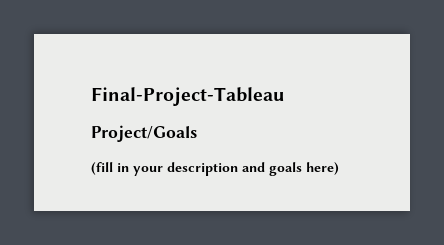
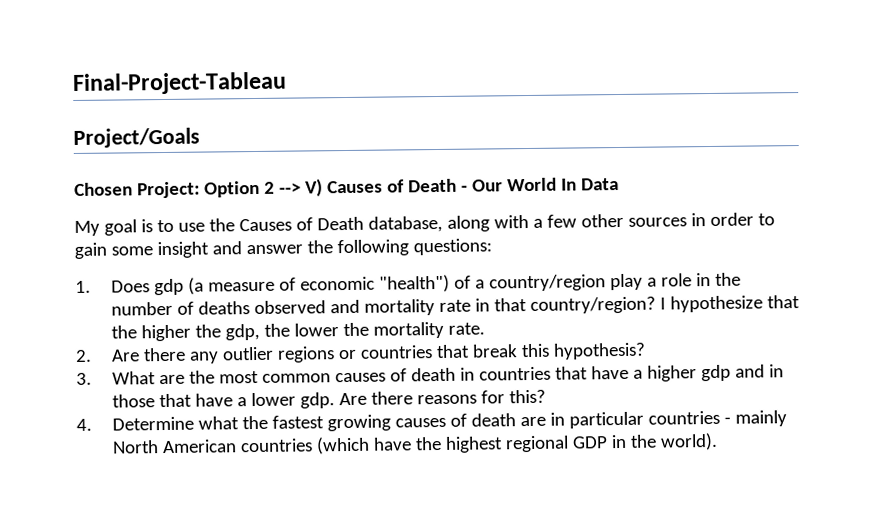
[91,162,339,176] (fill in your description and goals here) -> [74,177,619,199] [74,212,775,236] [74,238,492,259] [75,272,741,296] [110,295,800,316] [110,321,485,342] [75,342,646,364] [76,364,784,385] [111,389,546,409] [76,410,787,432] [111,432,718,455] Chosen Project: Option 2 --> V) Causes of Death - Our World In Data // My goal is to use the Causes of Death database, along with a few other sources in order to gain some insight and answer the following questions: // 1. Does gdp (a measure of economic "health") of a country/region play a role in the number of deaths observed and mortality rate in that country/region? I hypothesize that the higher the gdp, the lower the mortality rate. // 2. Are there any outlier regions or countries that break this hypothesis? // 3. What are the most common causes of death in countries that have a higher gdp and in those that have a lower gdp. Are there reasons for this? // 4. Determine what the fastest growing causes of death are in particular countries - mainly North American countries (which have the highest regional GDP in the world).

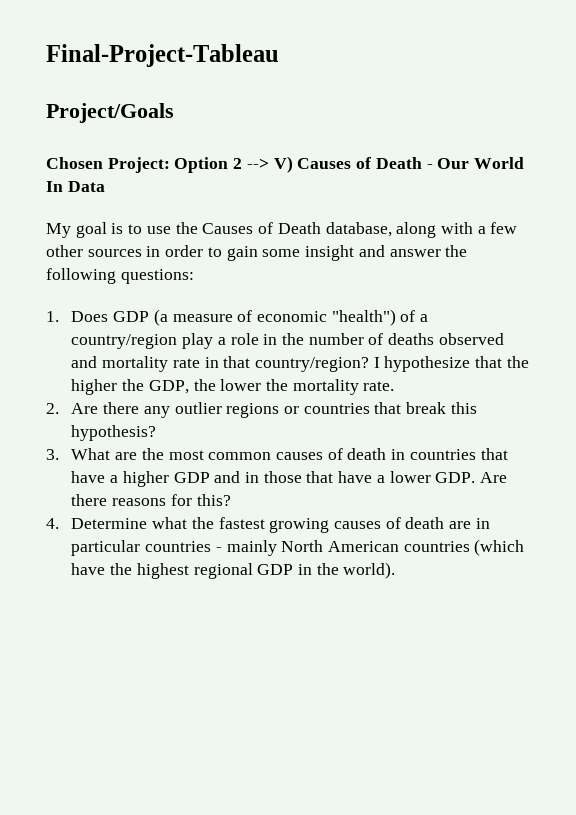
[153,278,184,296] gdp -> [113,311,150,322] GDP
[224,323,260,341] gdp, -> [148,380,189,394] GDP,
[700,364,731,382] gdp -> [173,472,210,483] GDP
[299,392,335,409] gdp. -> [435,472,476,483] GDP.

